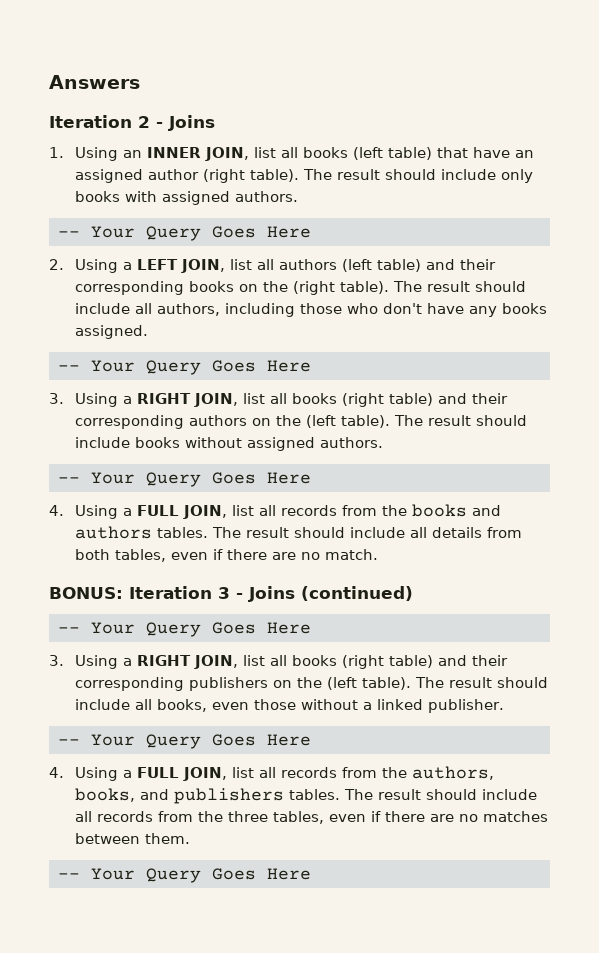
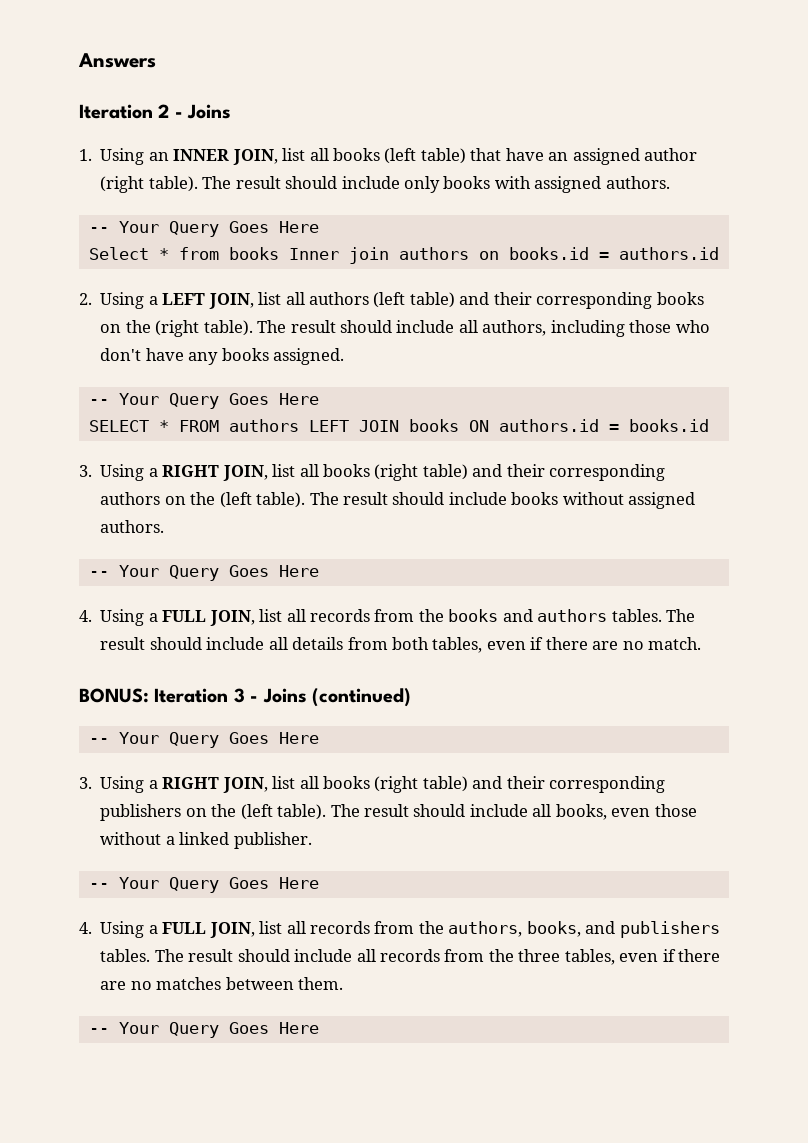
(311, 232) none -> [88,247,719,264] // Select * from books Inner join authors on books.id = authors.id
(311, 366) none -> [88,419,709,432] // SELECT * FROM authors LEFT JOIN books ON authors.id = books.id

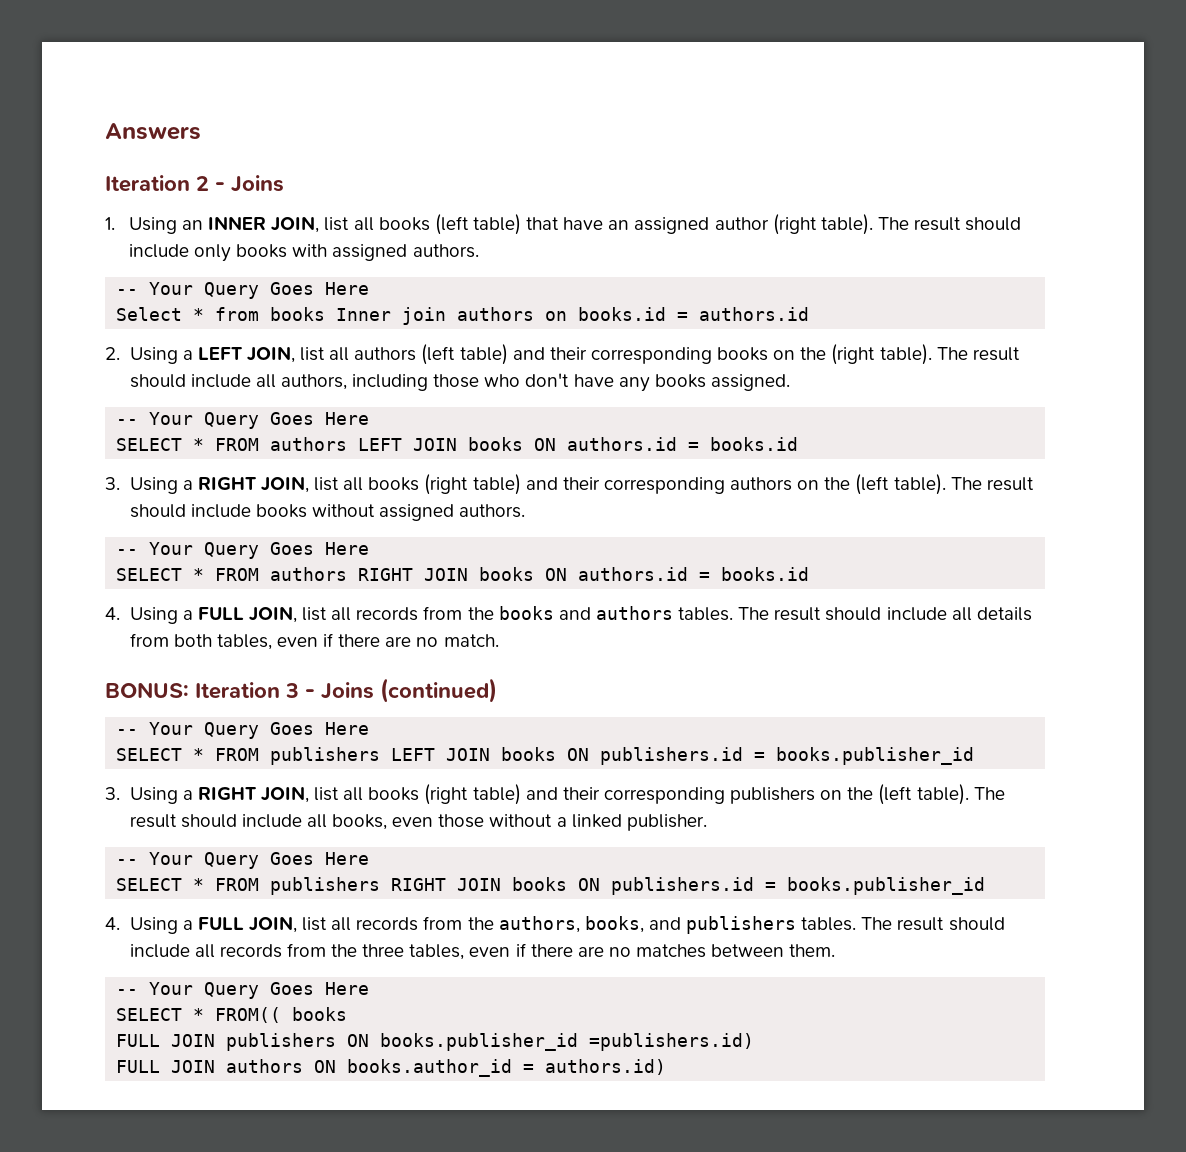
(319, 571) none -> [116,567,810,581] // SELECT * FROM authors RIGHT JOIN books ON authors.id = books.id
(319, 738) none -> [116,747,975,765] // SELECT * FROM publishers LEFT JOIN books ON publishers.id = books.publisher_id
(319, 883) none -> [116,877,986,895] // SELECT * FROM publishers RIGHT JOIN books ON publishers.id = books.publisher_id
(319, 1028) none -> [116,1007,348,1023] [116,1033,755,1051] [116,1059,667,1077] // SELECT * FROM(( books // FULL JOIN publishers ON books.publisher_id =publishers.id) // FULL JOIN authors ON books.author_id = authors.id)

